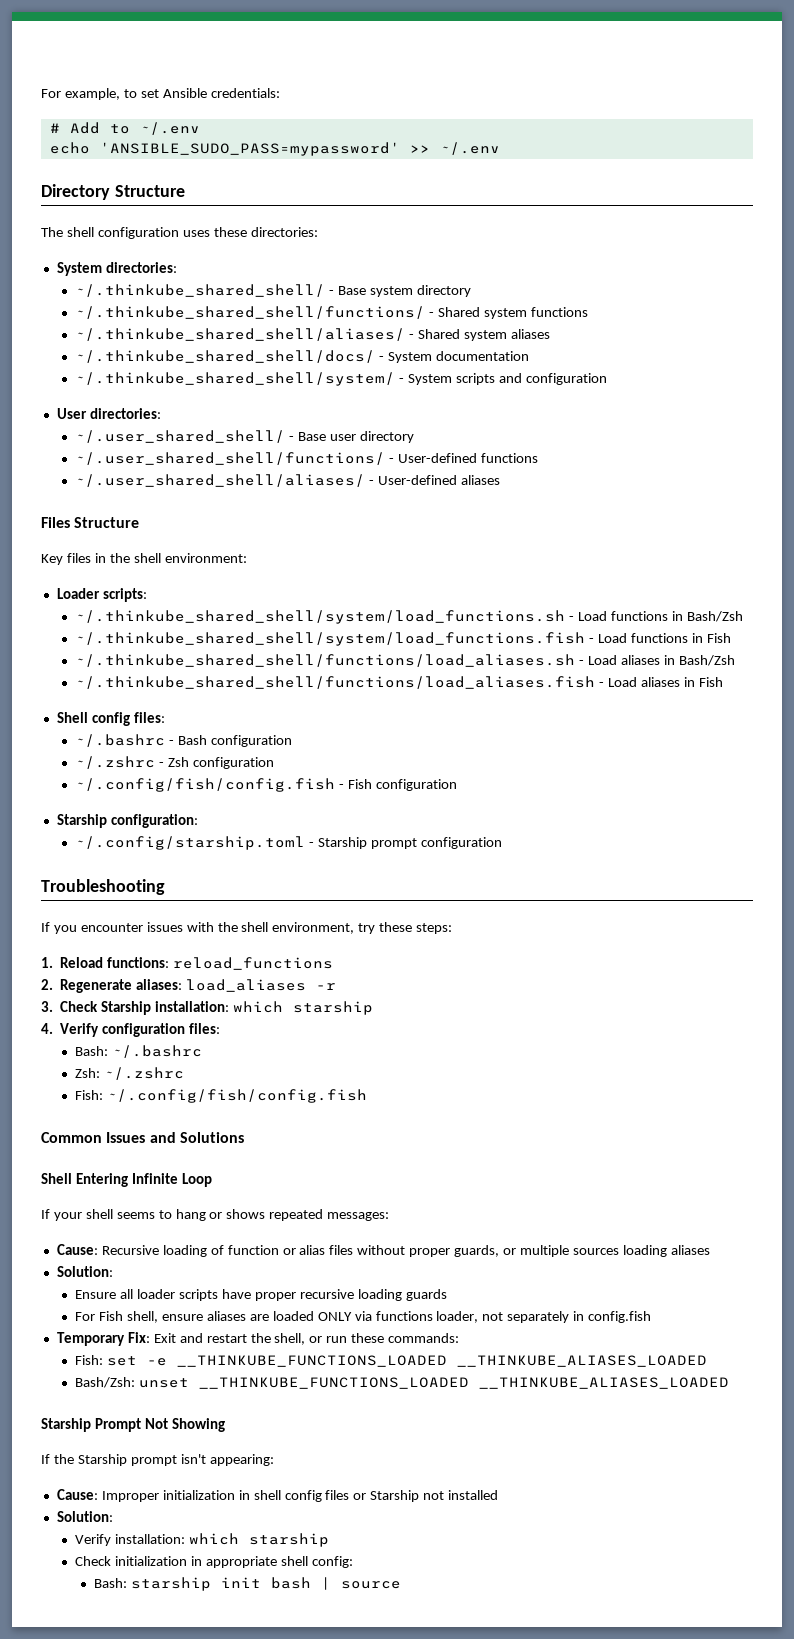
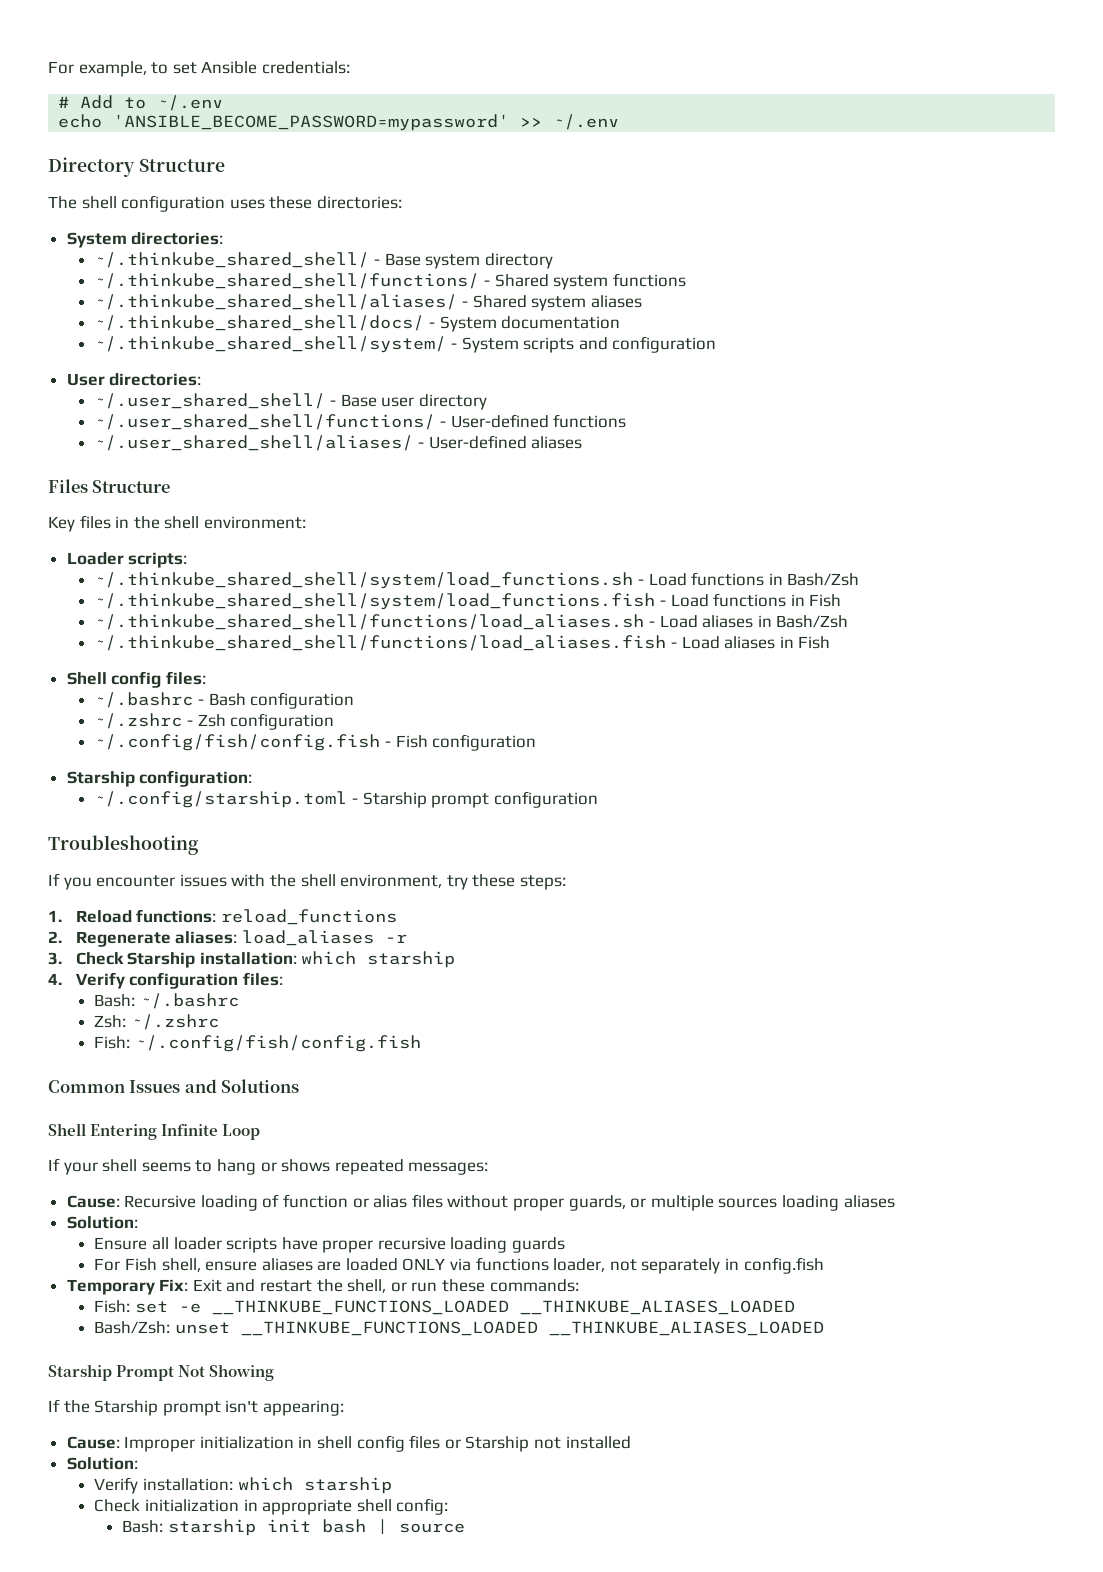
[99,142,400,156] 'ANSIBLE_SUDO_PASS=mypassword' -> [113,114,510,131] 'ANSIBLE_BECOME_PASSWORD=mypassword'

